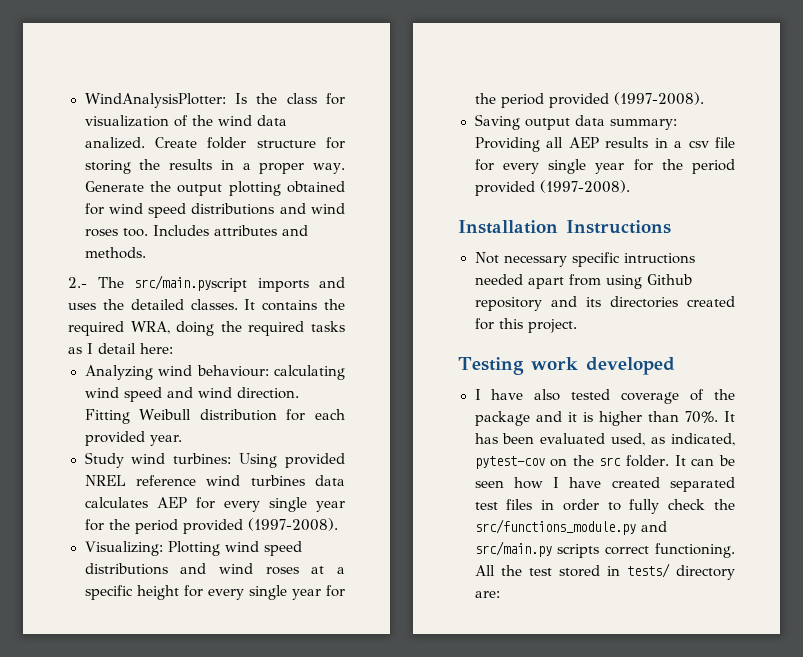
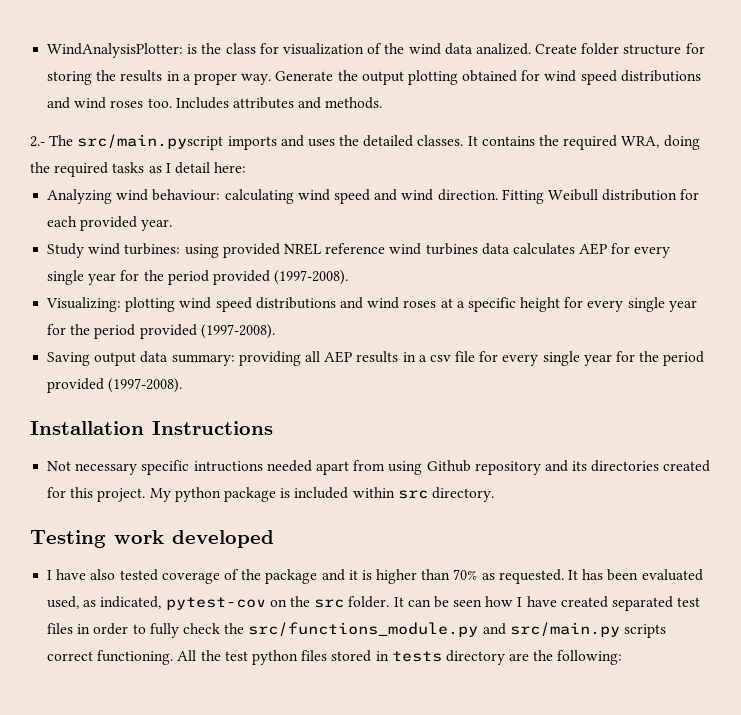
[234,93,247,104] Is -> [187,44,198,54] is
[239,453,278,468] Using -> [184,244,219,258] using
[167,541,220,556] Plotting -> [125,297,176,312] plotting
[474,137,540,152] Providing -> [238,351,301,366] providing
(577, 326) none -> [149,487,494,502] My python package is included within src directory.
[684,411,718,423] 70%. -> [453,569,564,584] 70% as requested.
[558,563,735,580] [474,591,500,598] stored in tests/ directory are: -> [251,650,623,665] python files stored in tests directory are the following:

